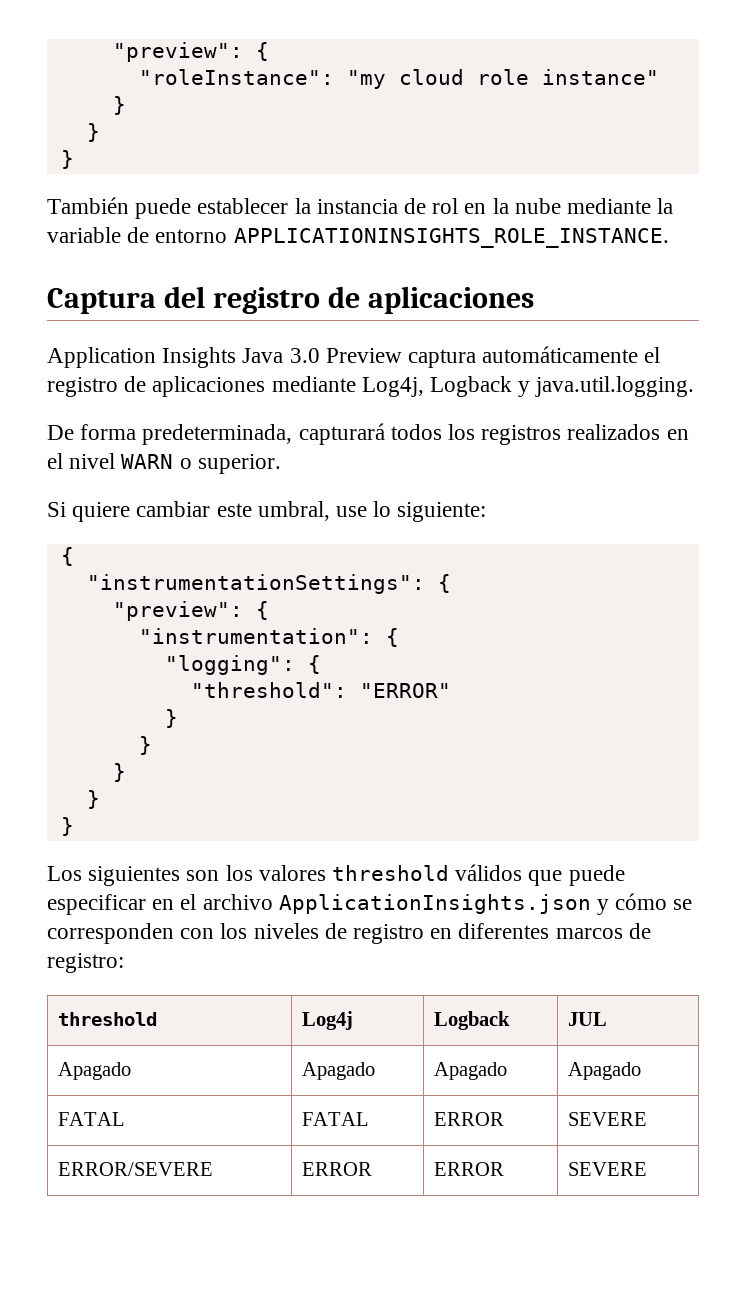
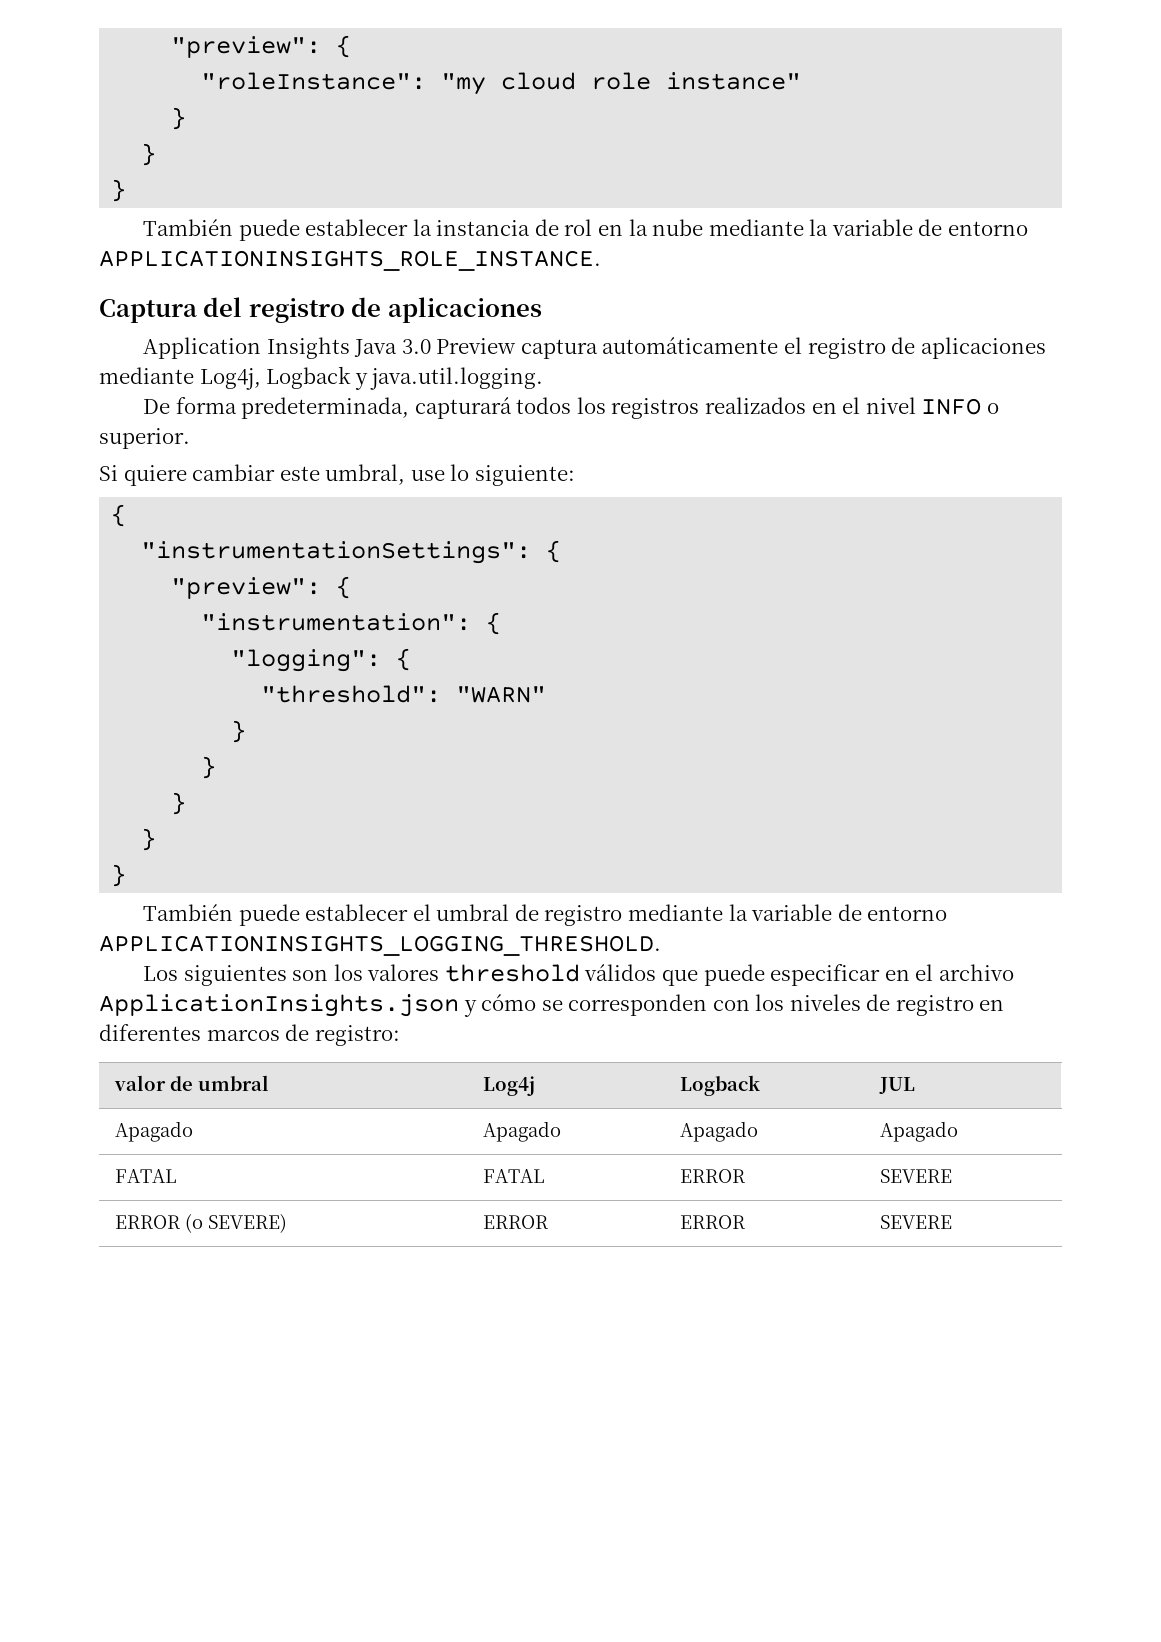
[121,454,174,469] WARN -> [921,398,982,415] INFO
[359,683,451,698] "ERROR" -> [456,686,547,703] "WARN"
(74, 826) none -> [143,904,948,926] [99,935,661,956] // También puede establecer el umbral de registro mediante la variable de entorno APPLICATIONINSIGHTS_LOGGING_THRESHOLD.
[58,1012,158,1026] threshold -> [114,1075,270,1091] valor de umbral
[58,1162,214,1176] ERROR/SEVERE -> [115,1213,288,1233] ERROR (o SEVERE)

